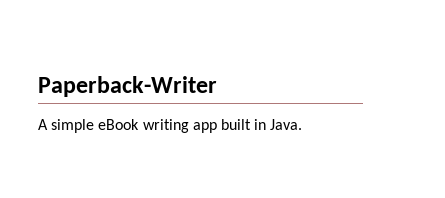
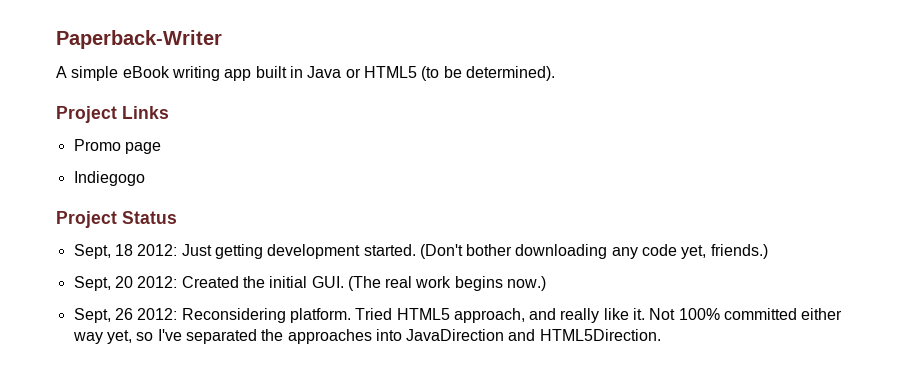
[270,119,303,130] Java. -> [307,66,555,81] [56,106,169,123] [73,139,161,154] [73,171,145,186] [56,211,177,228] [73,244,768,259] [73,276,547,291] [73,308,843,323] [72,329,661,344] Java or HTML5 (to be determined). // Project Links // Promo page // Indiegogo // Project Status // Sept, 18 2012: Just getting development started. (Don't bother downloading any code yet, friends.) // Sept, 20 2012: Created the initial GUI. (The real work begins now.) // Sept, 26 2012: Reconsidering platform. Tried HTML5 approach, and really like it. Not 100% committed either way yet, so I've separated the approaches into JavaDirection and HTML5Direction.

